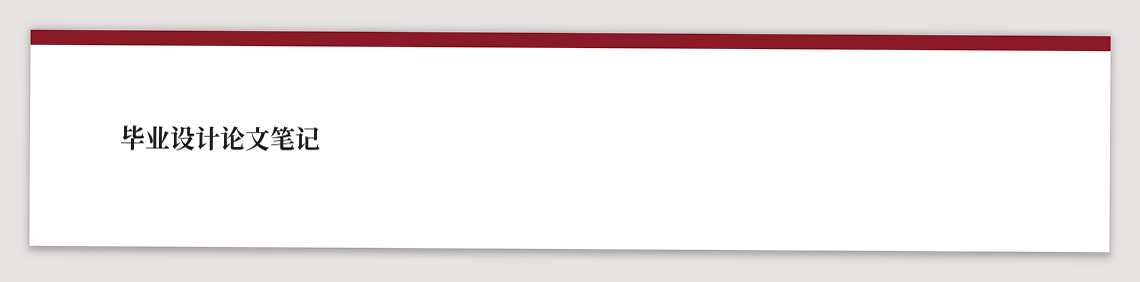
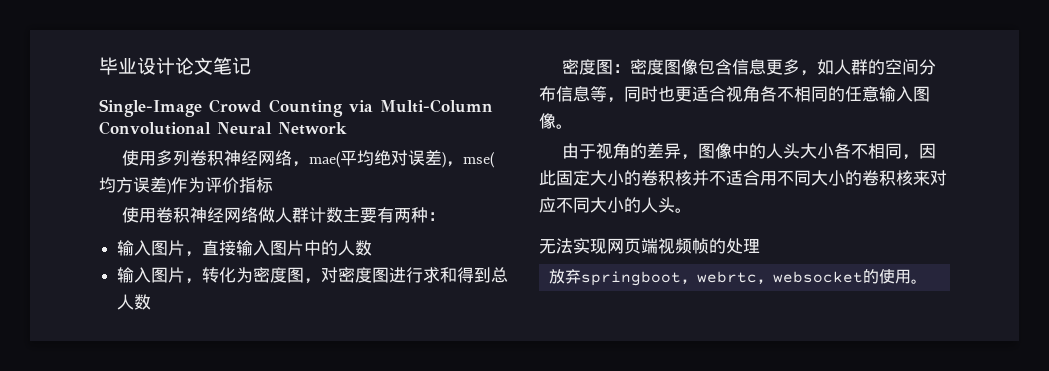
(321, 138) none -> [99,99,493,117] [99,121,347,135] [122,150,496,168] [99,177,273,195] [122,207,446,223] [117,240,373,257] [117,267,509,284] [117,294,152,310] [562,59,937,76] [539,85,930,103] [539,113,573,129] [562,142,937,160] [539,170,947,186] [539,197,692,213] [539,238,760,254] [548,269,927,286] // Single-Image Crowd Counting via Multi-Column Convolutional Neural Network // 使用多列卷积神经网络，mae(平均绝对误差)，mse(均方误差)作为评价指标 // 使用卷积神经网络做人群计数主要有两种： // 输入图片，直接输入图片中的人数 // 输入图片，转化为密度图，对密度图进行求和得到总人数 // 密度图：密度图像包含信息更多，如人群的空间分布信息等，同时也更适合视角各不相同的任意输入图像。 // 由于视角的差异，图像中的人头大小各不相同，因此固定大小的卷积核并不适合用不同大小的卷积核来对应不同大小的人头。 // 无法实现网页端视频帧的处理 // 放弃springboot，webrtc，websocket的使用。

